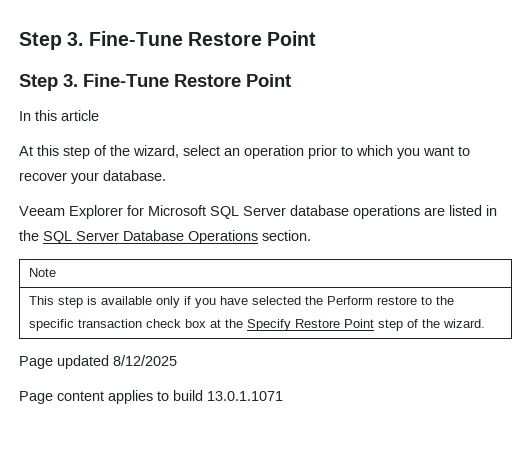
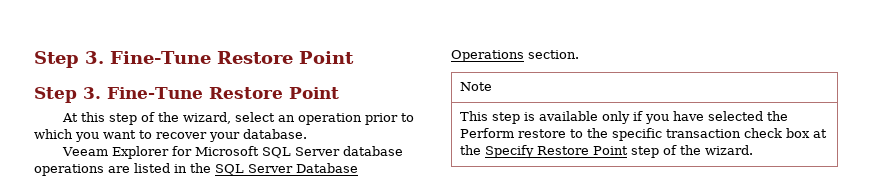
[19,110,99,121] // In this article -> (339, 93) none
[19,355,177,369] [19,390,283,404] // Page updated 8/12/2025 // Page content applies to build 13.0.1.1071 -> (754, 150) none

